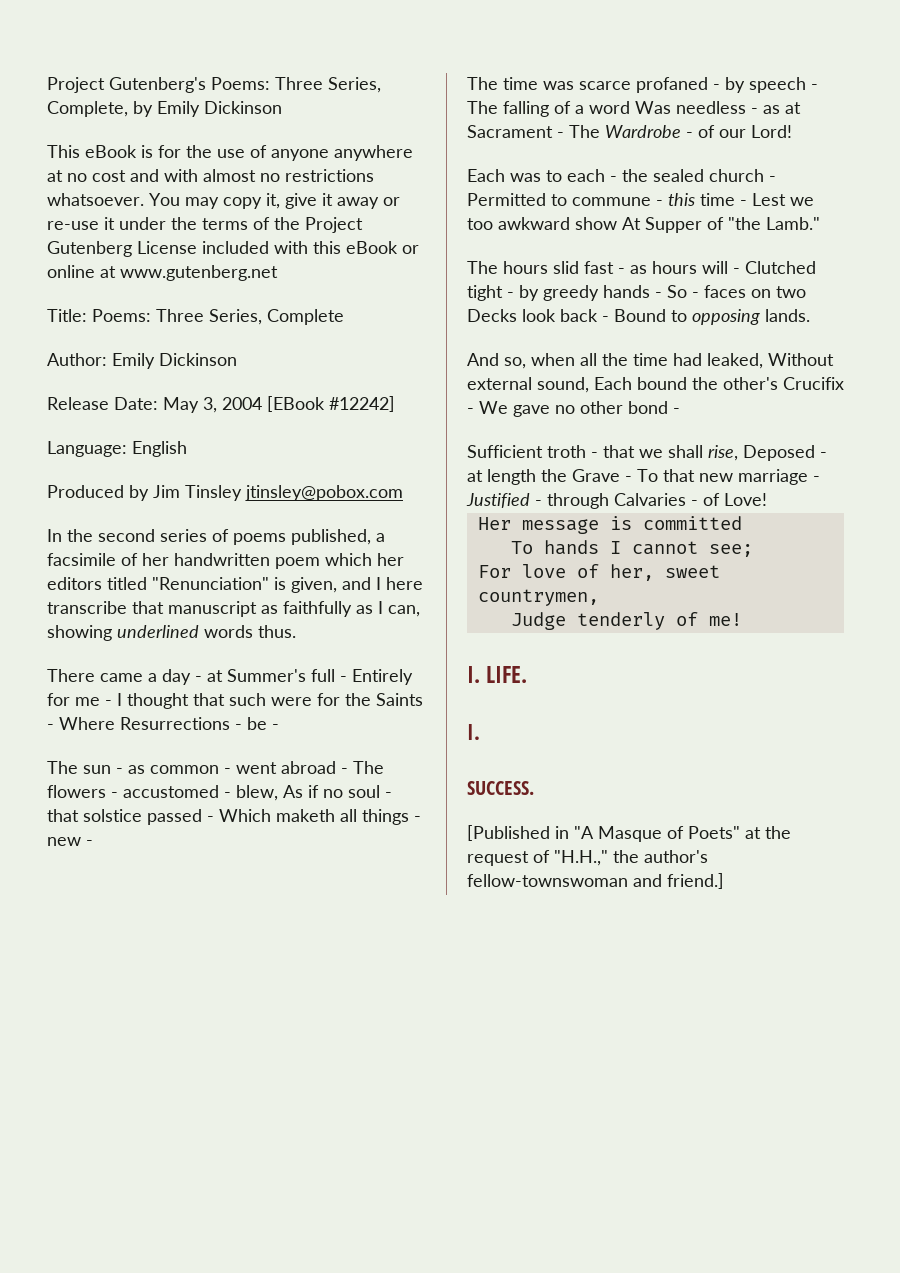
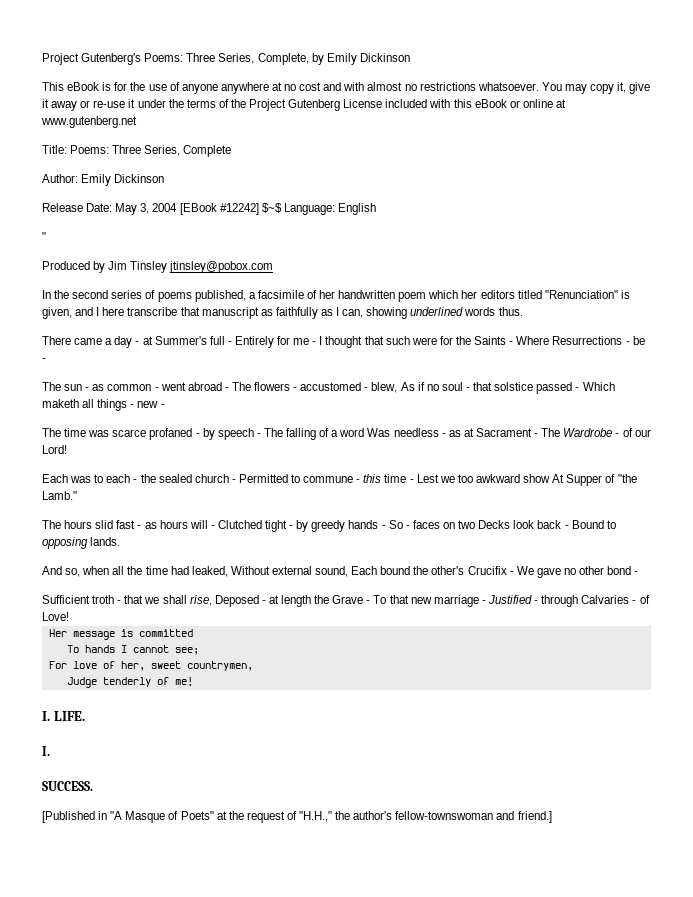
(395, 404) // -> [261,203,282,213] $~$
(187, 449) none -> [42,232,46,241] // "

